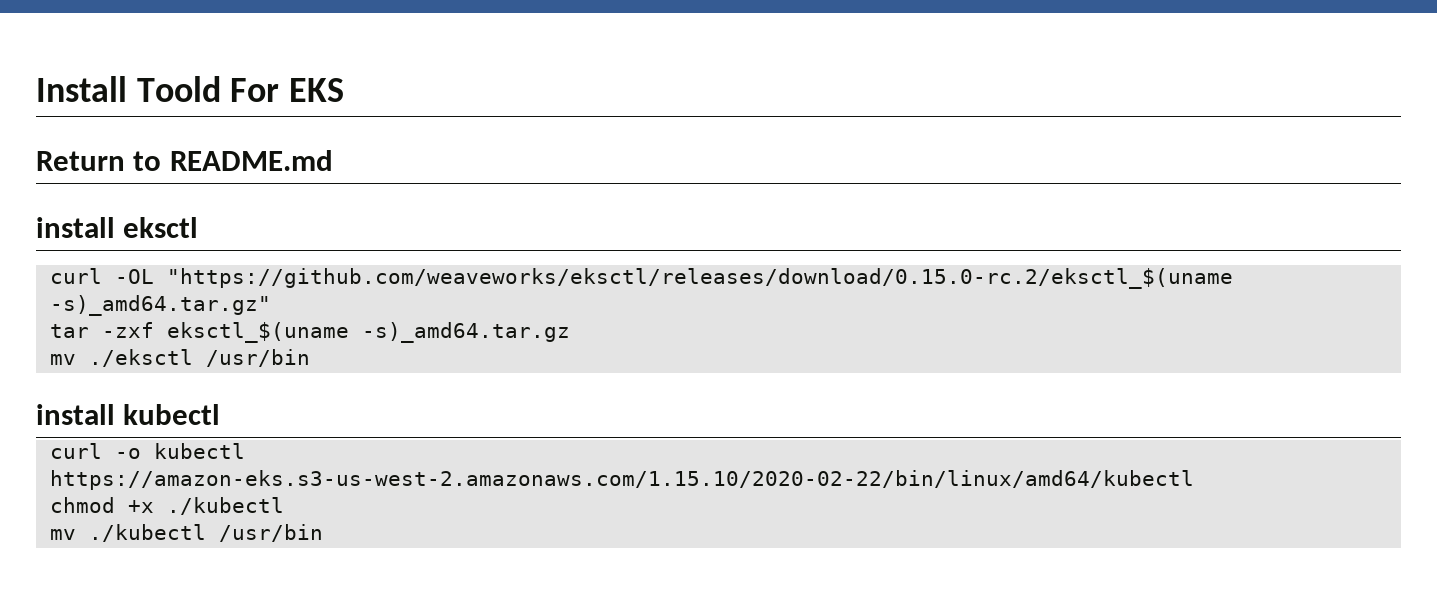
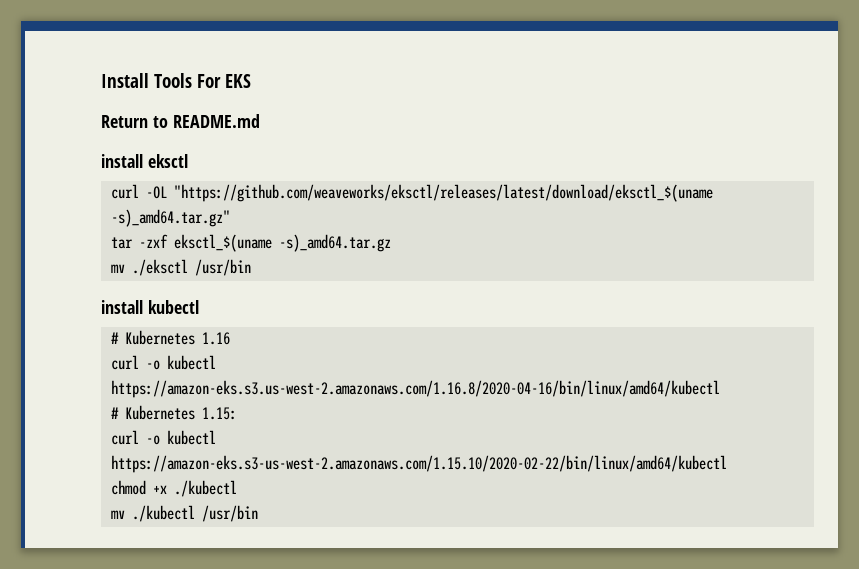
[136,76,221,102] Toold -> [154,73,193,88] Tools
[166,268,1233,289] "https://github.com/weaveworks/eksctl/releases/download/0.15.0-rc.2/eksctl_$(uname -> [173,184,713,202] "https://github.com/weaveworks/eksctl/releases/latest/download/eksctl_$(uname
(221, 414) none -> [110,330,230,345] [110,355,216,370] [110,380,720,398] [110,405,237,420] // # Kubernetes 1.16 // curl -o kubectl https://amazon-eks.s3.us-west-2.amazonaws.com/1.16.8/2020-04-16/bin/linux/amd64/kubectl // # Kubernetes 1.15:

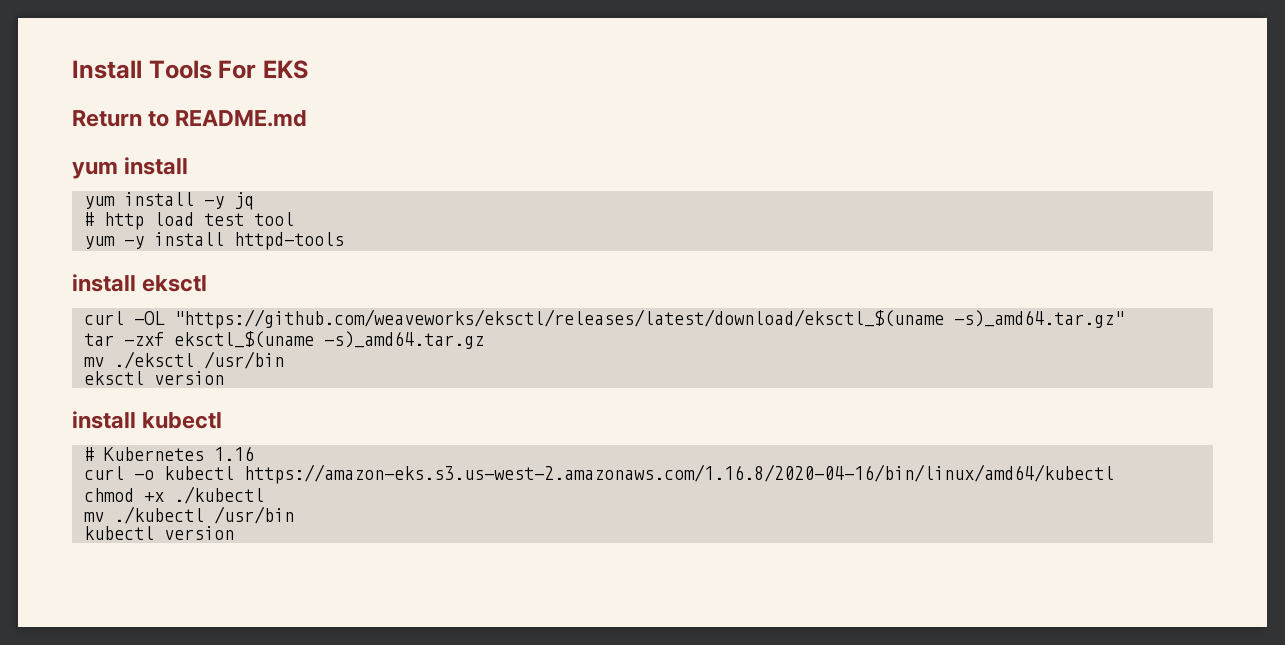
(260, 121) none -> [72,157,189,179] [83,192,254,210] [83,212,294,230] [83,232,344,250] // yum install // yum install -y jq // # http load test tool // yum -y install httpd-tools
(251, 267) none -> [83,371,224,385] // eksctl version
[110,405,237,420] [110,430,216,445] [110,455,727,473] // # Kubernetes 1.15: // curl -o kubectl https://amazon-eks.s3-us-west-2.amazonaws.com/1.15.10/2020-02-22/bin/linux/amd64/kubectl -> (1114, 474) none
(258, 513) none -> [83,526,234,540] // kubectl version

